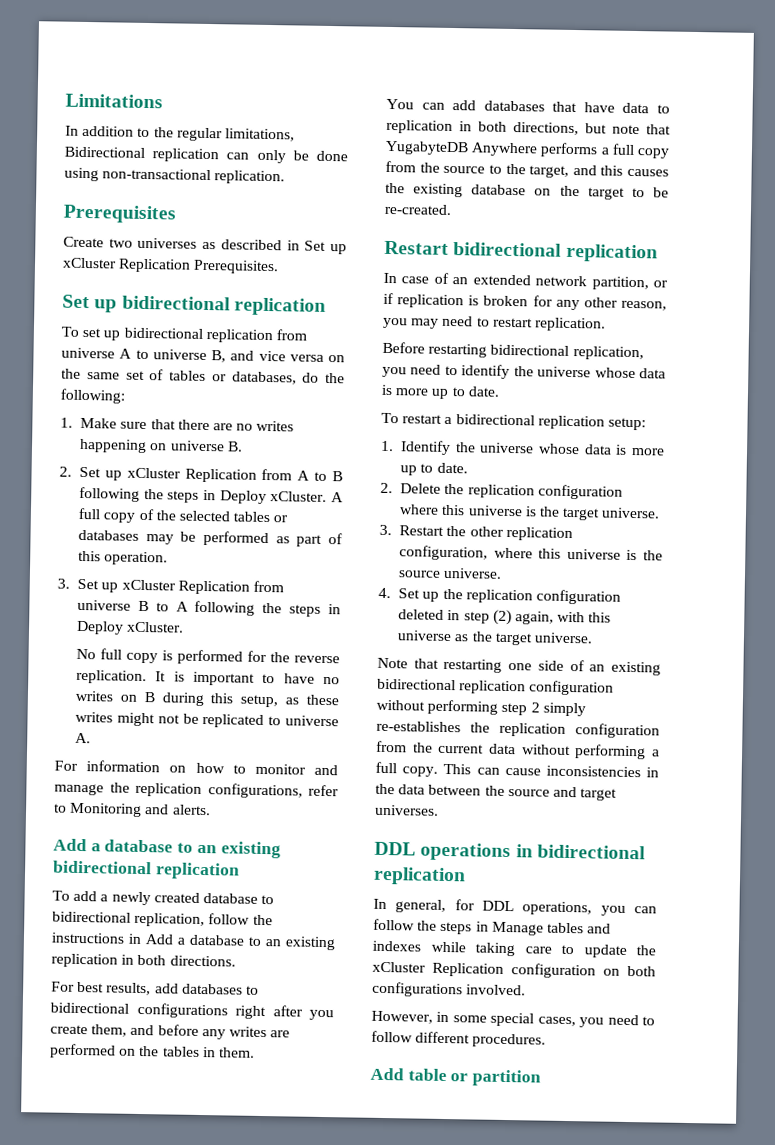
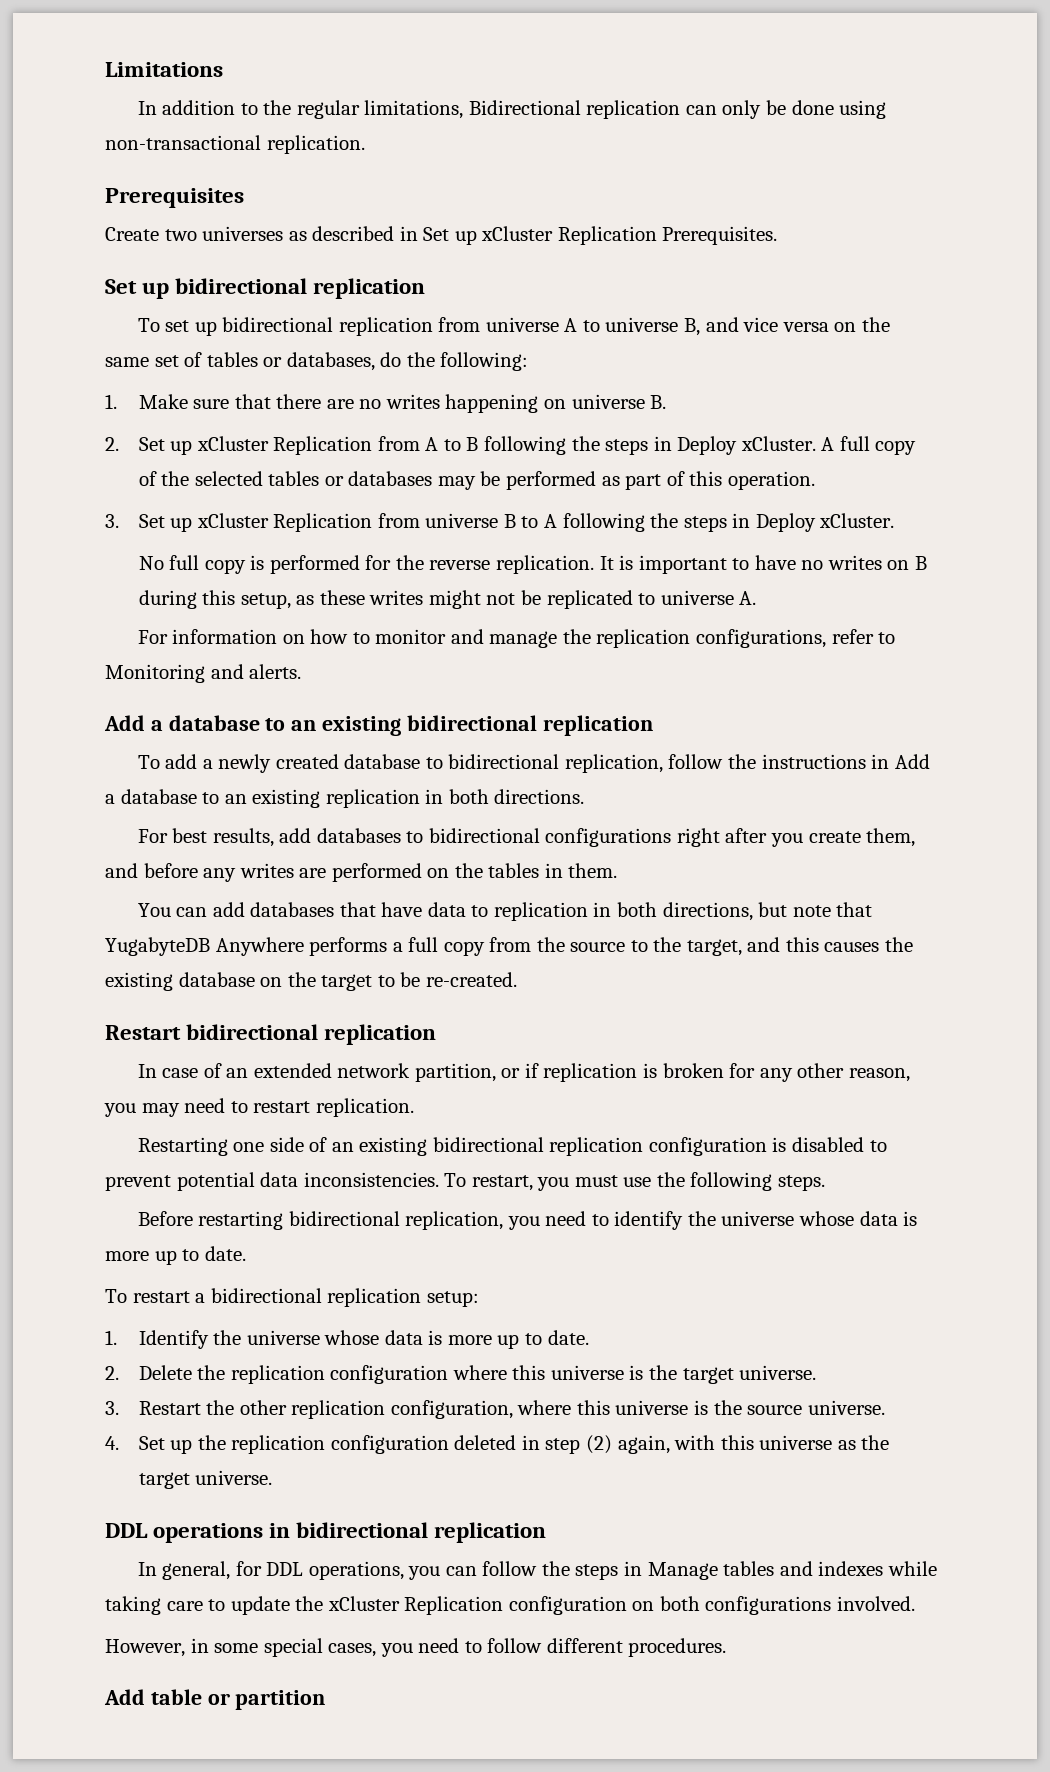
(606, 324) none -> [137,1137,887,1156] [105,1172,825,1191] // Restarting one side of an existing bidirectional replication configuration is disabled to prevent potential data inconsistencies. To restart, you must use the following steps.
[377,657,661,676] [377,678,615,696] [376,699,586,717] [376,720,660,739] [376,740,660,760] [375,761,659,778] [375,783,618,801] [375,804,439,816] // Note that restarting one side of an existing bidirectional replication configuration without performing step 2 simply re-establishes the replication configuration from the current data without performing a full copy. This can cause inconsistencies in the data between the source and target universes. -> (273, 1477) none

